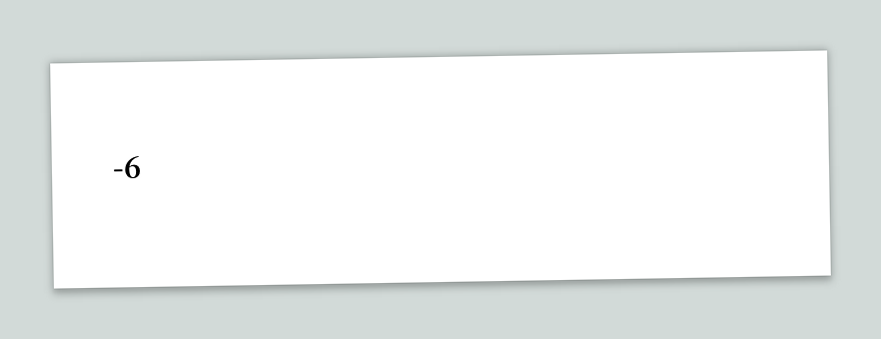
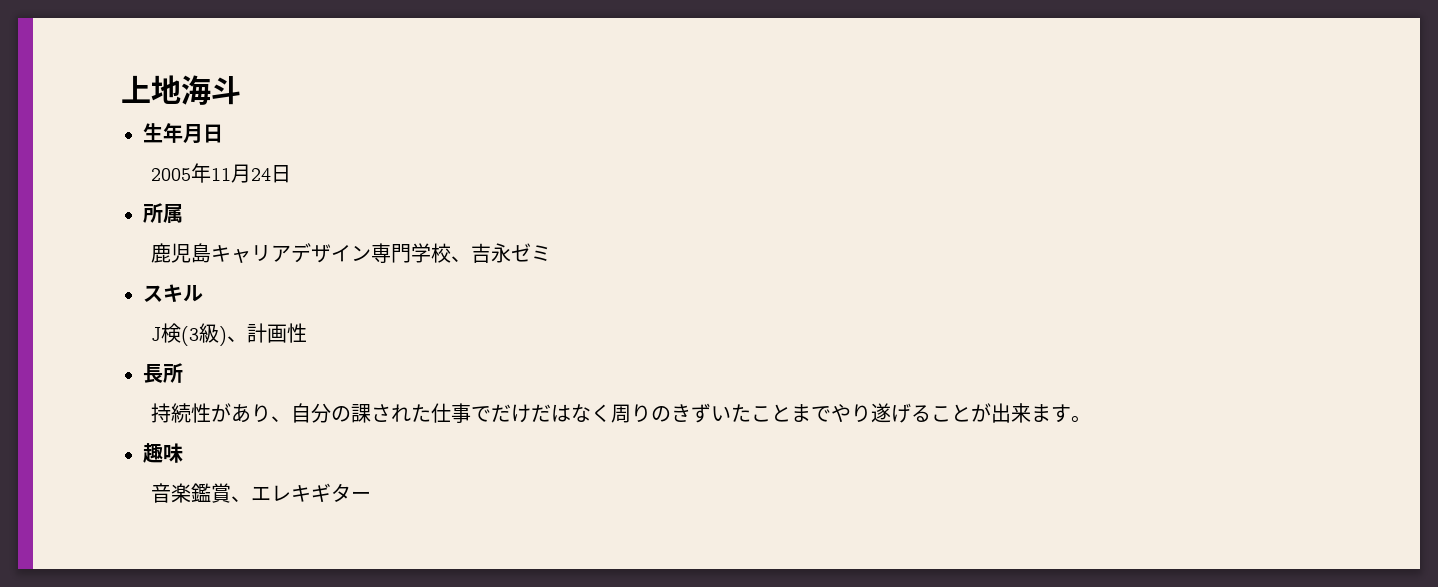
[112,156,142,179] -6 -> [121,75,241,105] [143,123,223,144] [151,163,292,183] [143,203,183,223] [151,243,552,263] [143,284,203,302] [151,323,308,346] [143,363,183,383] [151,403,1092,423] [143,443,183,463] [151,483,372,503] 上地海斗 // 生年月日 // 2005年11月24日 // 所属 // 鹿児島キャリアデザイン専門学校、吉永ゼミ // スキル // J検(3級)、計画性 // 長所 // 持続性があり、自分の課された仕事でだけだはなく周りのきずいたことまでやり遂げることが出来ます。 // 趣味 // 音楽鑑賞、エレキギター

